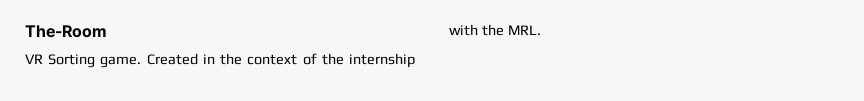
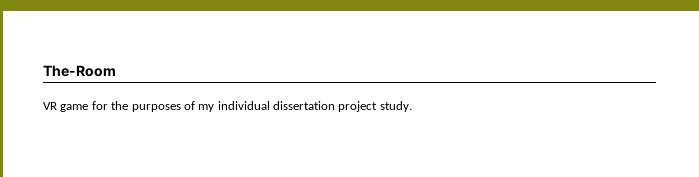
[48,53,416,68] [449,24,541,36] Sorting game. Created in the context of the internship with the MRL. -> [60,101,412,112] game for the purposes of my individual dissertation project study.

